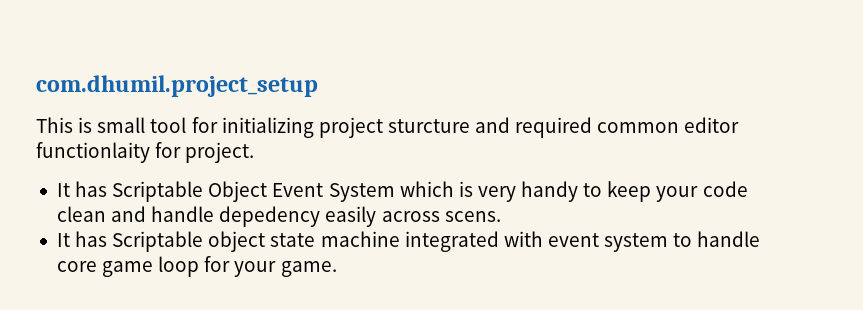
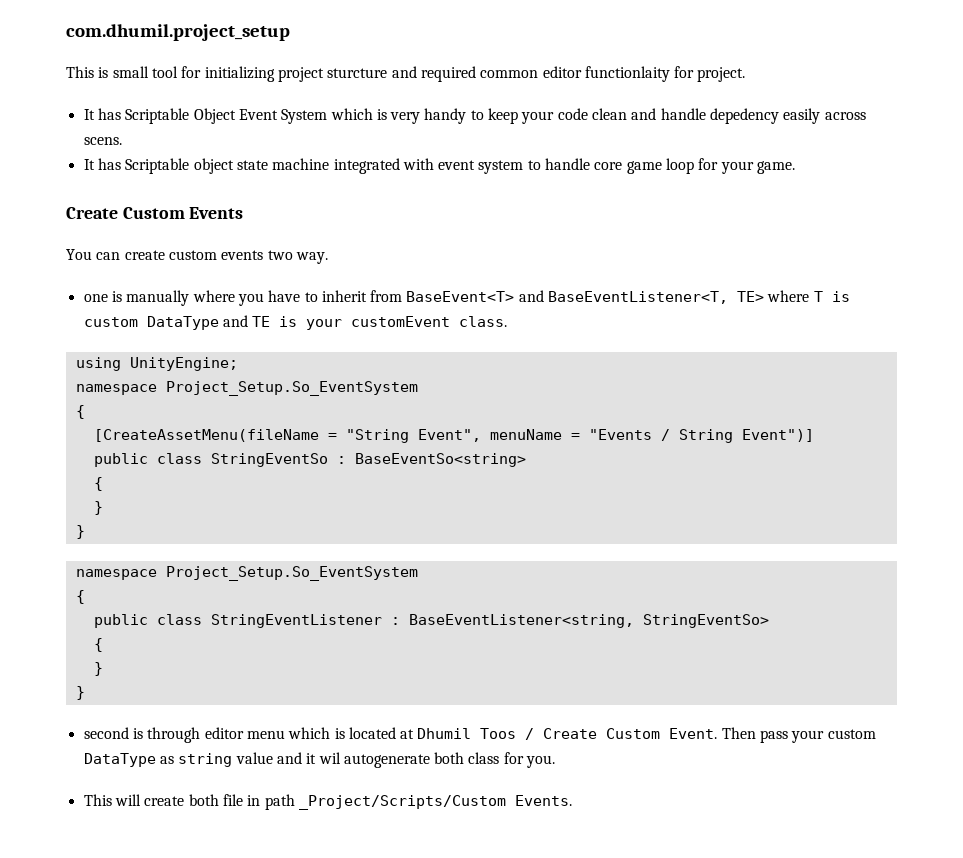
(337, 269) none -> [66,207,244,219] [66,249,328,264] [83,290,850,306] [83,315,508,330] [75,357,238,371] [75,381,418,396] [75,405,85,419] [93,429,814,443] [93,453,526,467] [93,477,103,491] [93,501,103,515] [75,525,85,539] [75,566,418,581] [75,590,85,604] [93,614,769,628] [93,638,103,652] [93,662,103,676] [75,686,85,700] [83,727,876,743] [83,752,556,768] [83,794,572,810] // Create Custom Events // You can create custom events two way. // one is manually where you have to inherit from BaseEvent<T> and BaseEventListener<T, TE> where T is custom DataType and TE is your customEvent class. // using UnityEngine; // namespace Project_Setup.So_EventSystem // { // [CreateAssetMenu(fileName = "String Event", menuName = "Events / String Event")] // public class StringEventSo : BaseEventSo<string> // { // } // } // namespace Project_Setup.So_EventSystem // { // public class StringEventListener : BaseEventListener<string, StringEventSo> // { // } // } // second is through editor menu which is located at Dhumil Toos / Create Custom Event. Then pass your custom DataType as string value and it wil autogenerate both class for you. // This will create both file in path _Project/Scripts/Custom Events.

